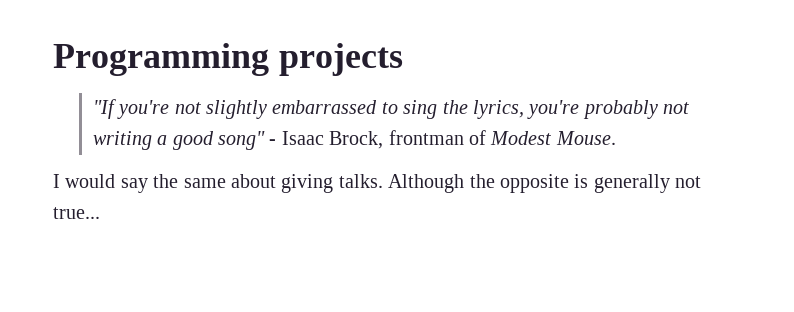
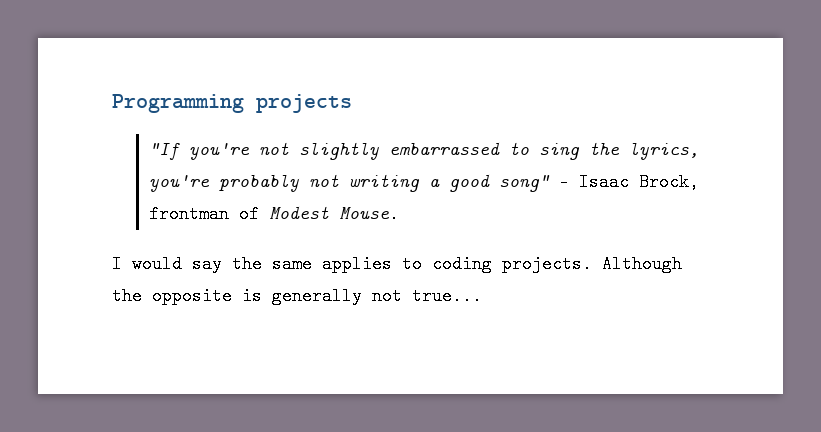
[231,174,383,193] about giving talks. -> [322,255,592,273] applies to coding projects.

